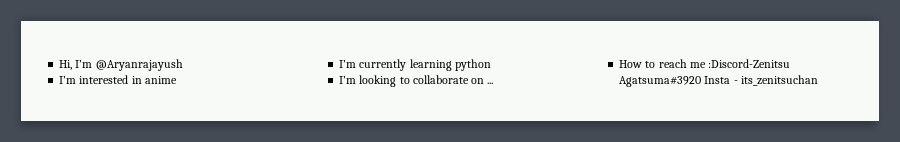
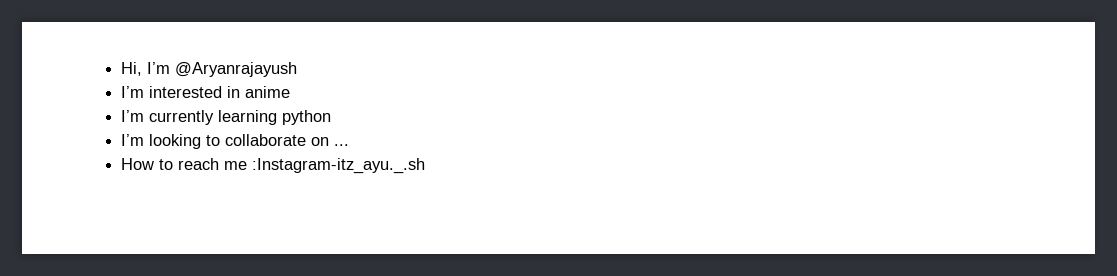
[708,59,791,68] [619,75,818,87] :Discord-Zenitsu Agatsuma#3920 Insta - its_zenitsuchan -> [252,158,426,174] :Instagram-itz_ayu._.sh

